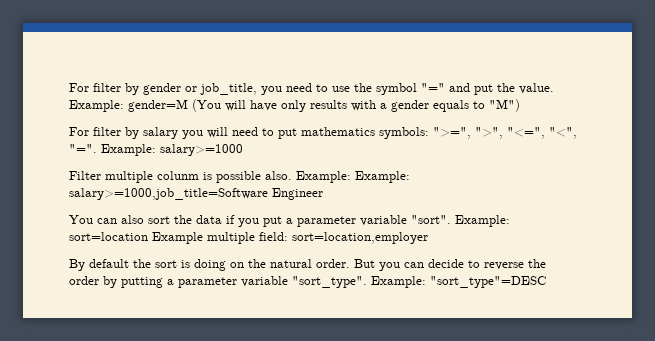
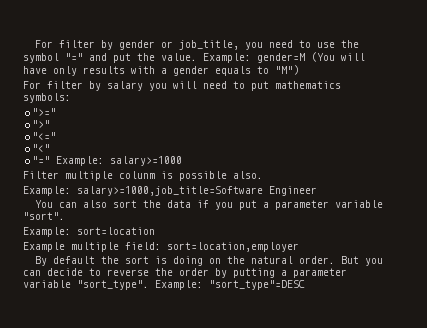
[433,127,577,139] [69,144,97,153] ">=", ">", "<=", "<", "=". -> [32,108,57,116] [32,120,51,128] [32,132,57,140] [32,144,51,152] [32,156,51,164] // ">=" // ">" // "<=" // "<" // "="
[296,171,351,183] Example: -> (263, 175) //
(451, 219) none -> (65, 216) //
(148, 236) none -> (155, 231) //

